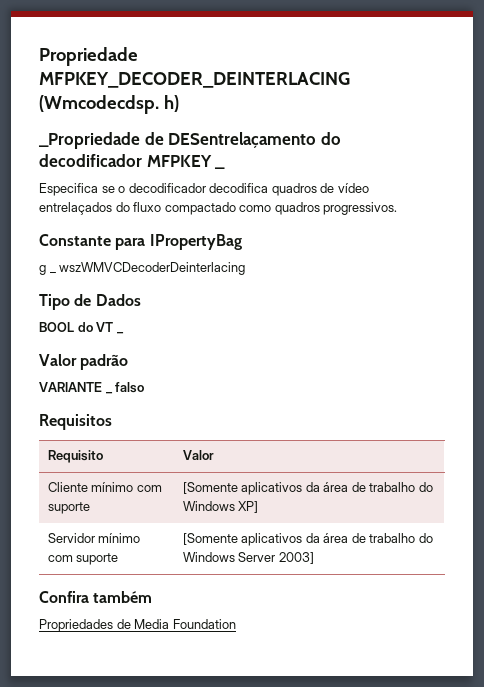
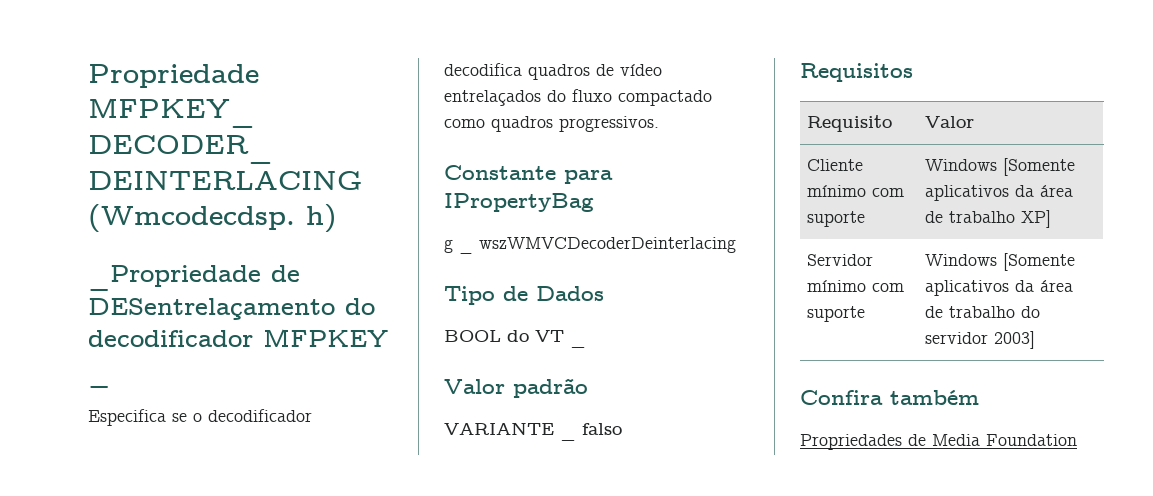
[182,482,433,495] [182,501,259,513] [47,533,141,543] [47,553,119,565] [182,533,433,546] [182,552,276,562] [Somente aplicativos da área de trabalho do Windows XP] // Servidor mínimo com suporte | [Somente aplicativos da área de trabalho do Windows Server -> [925,158,1076,176] [925,185,1074,201] [925,210,1052,228] [807,254,874,266] [807,280,905,292] [807,306,866,322] [925,253,1076,271] [925,280,1074,296] [925,306,1041,318] [925,332,989,344] Windows [Somente aplicativos da área de trabalho XP] // Servidor mínimo com suporte | Windows [Somente aplicativos da área de trabalho do servidor

